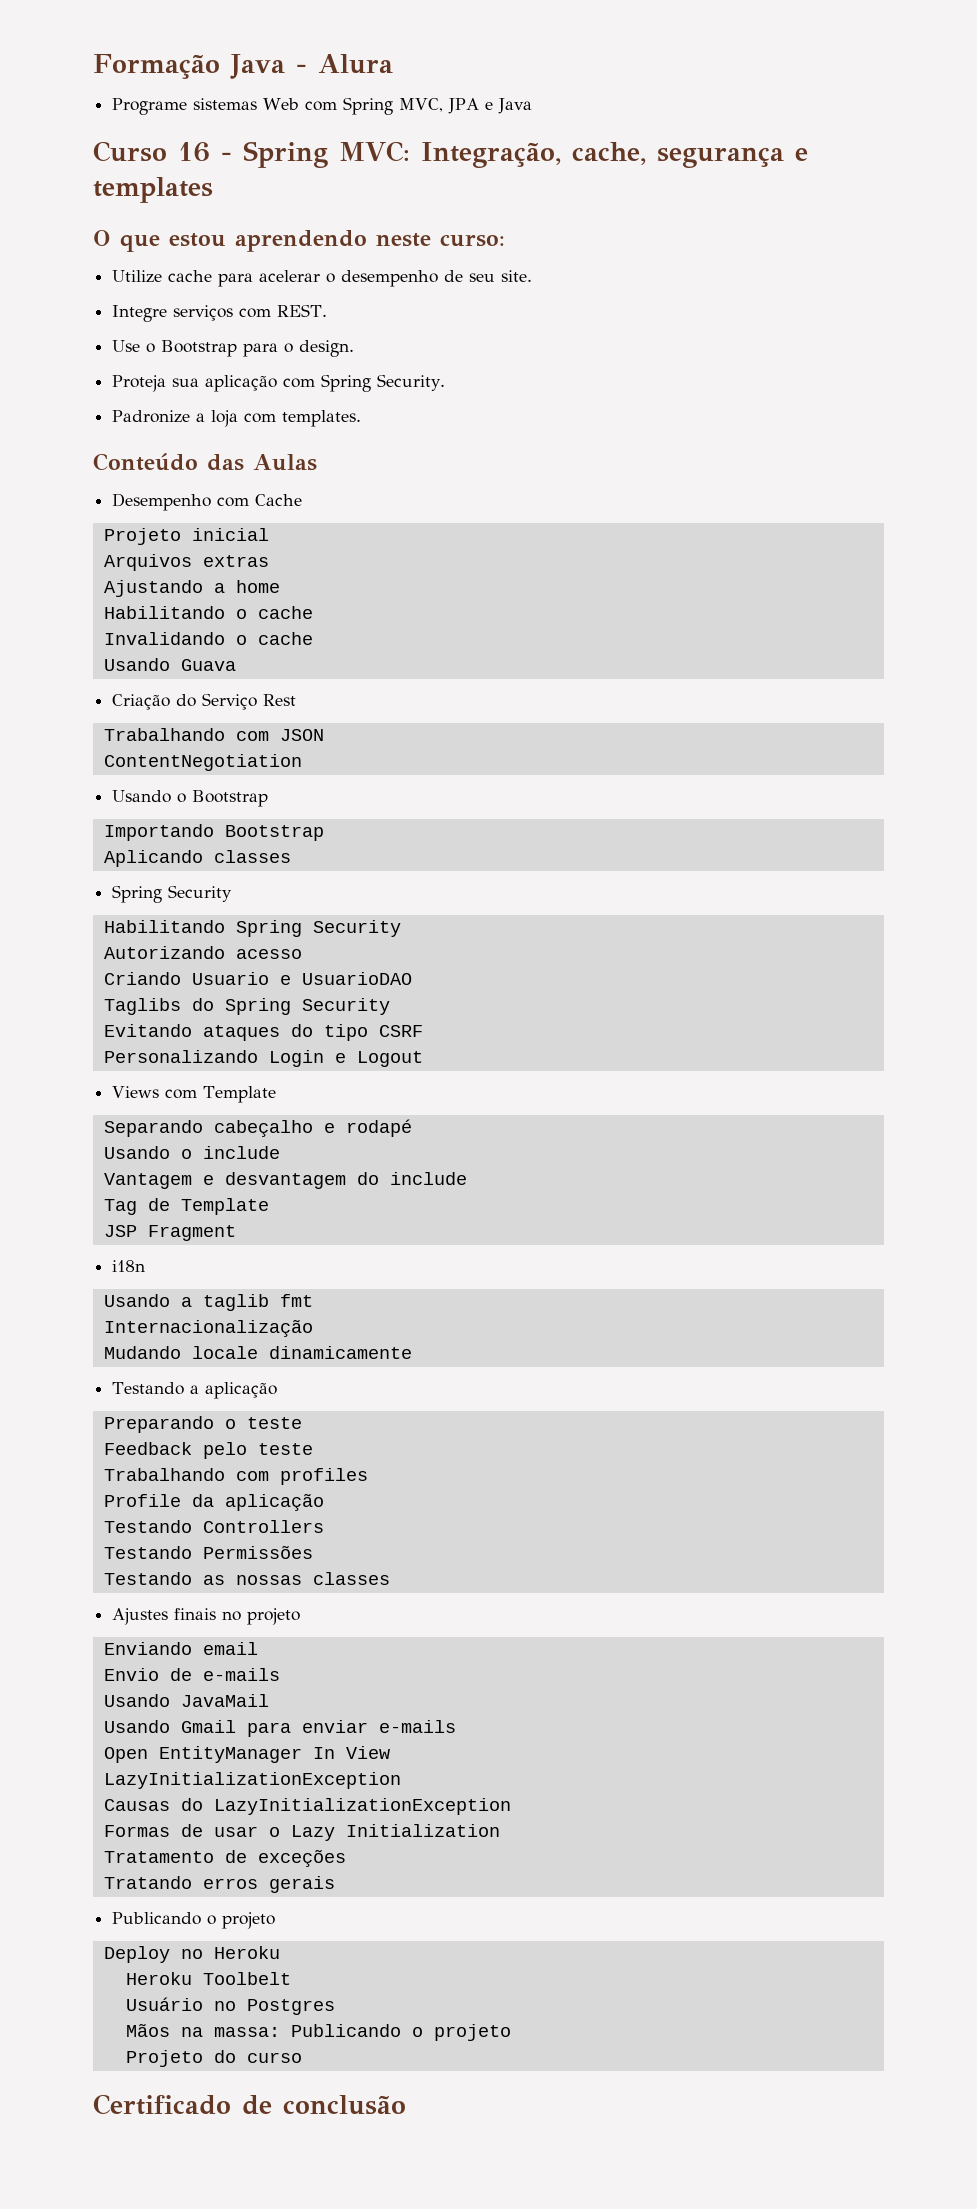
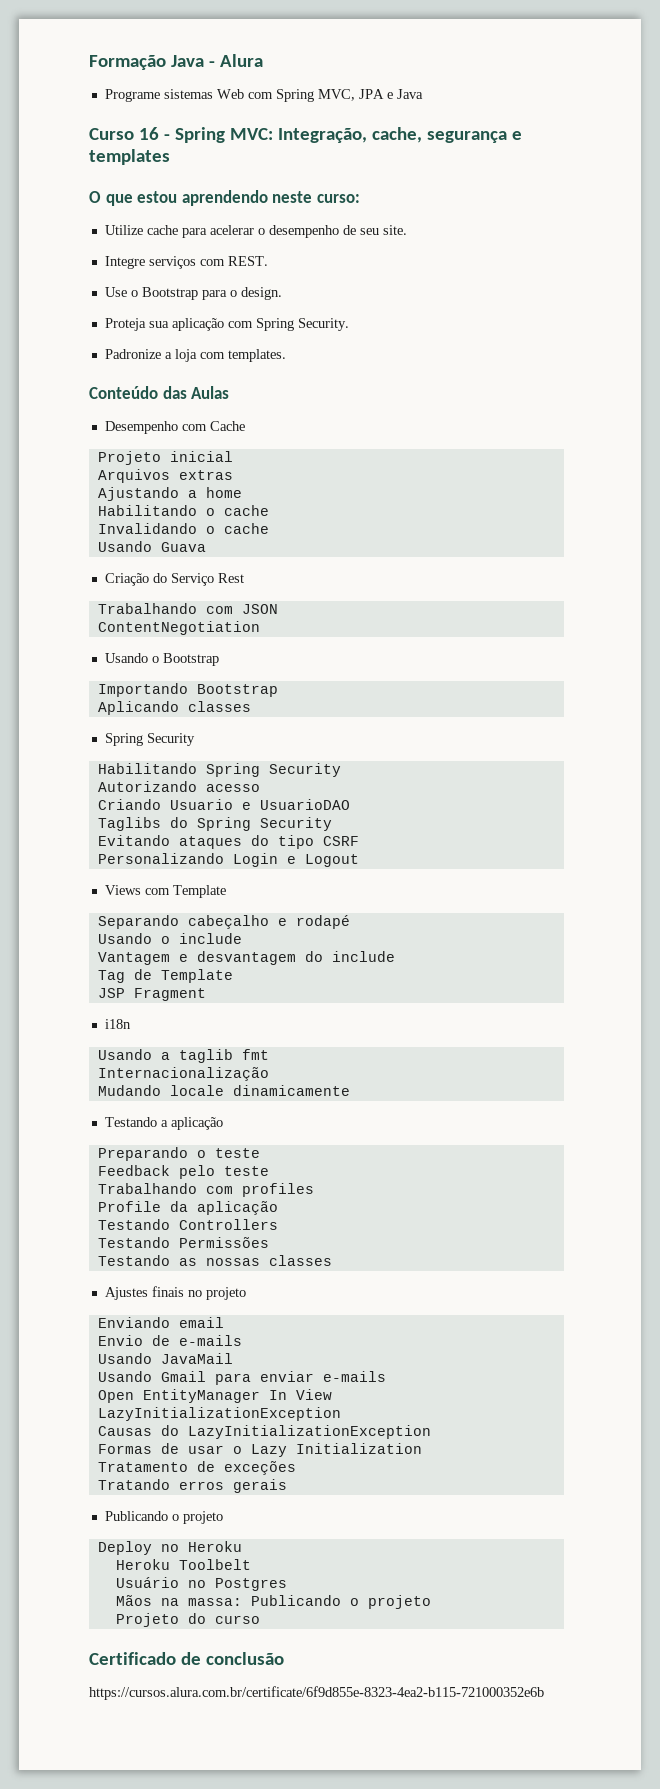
(406, 2105) none -> [89,1686,544,1700] // https://cursos.alura.com.br/certificate/6f9d855e-8323-4ea2-b115-721000352e6b

